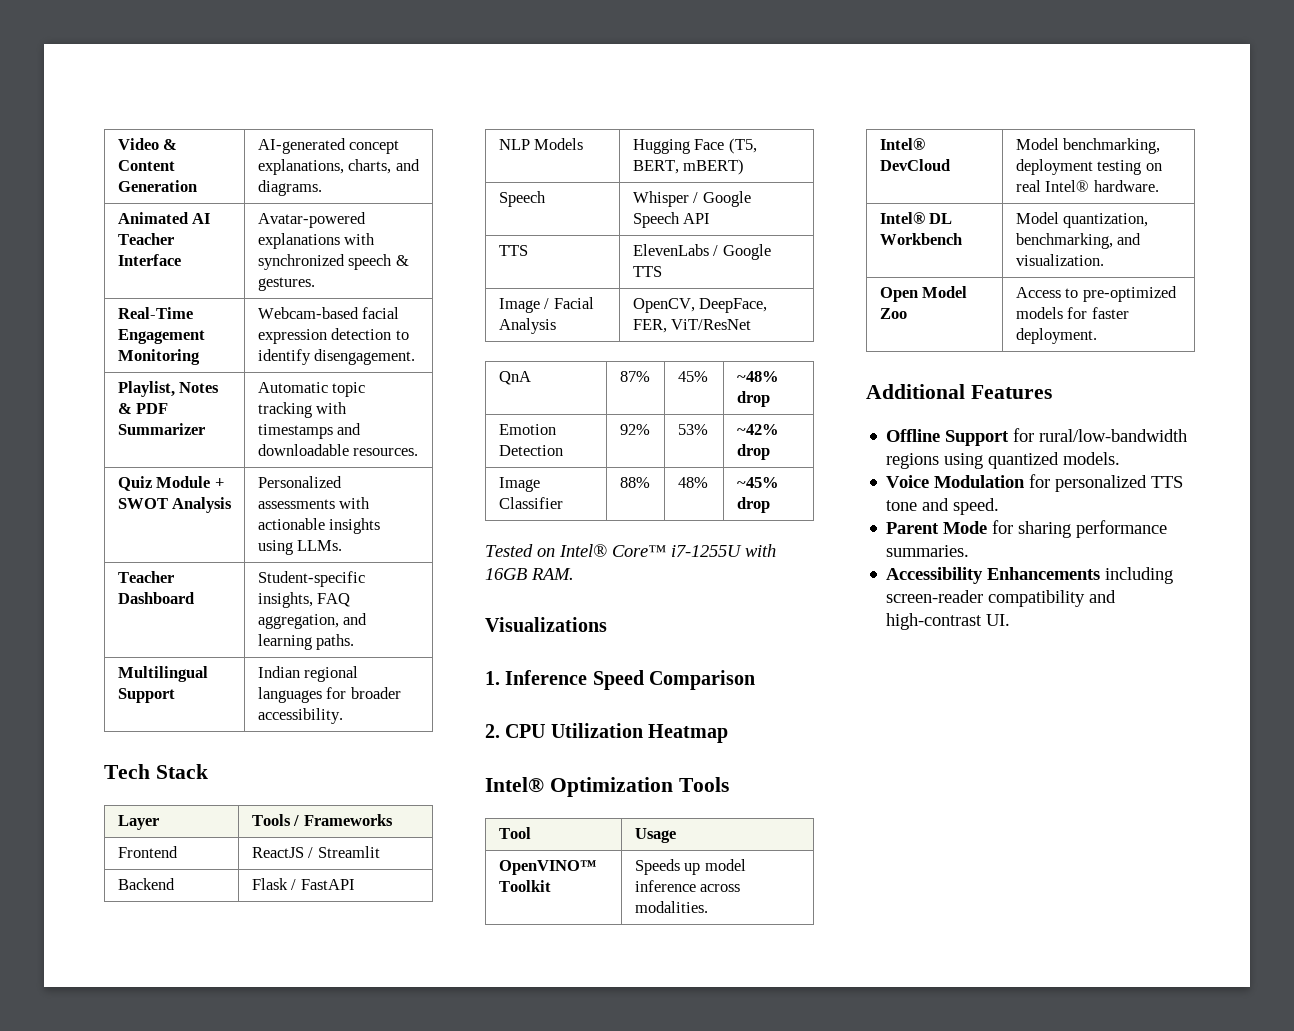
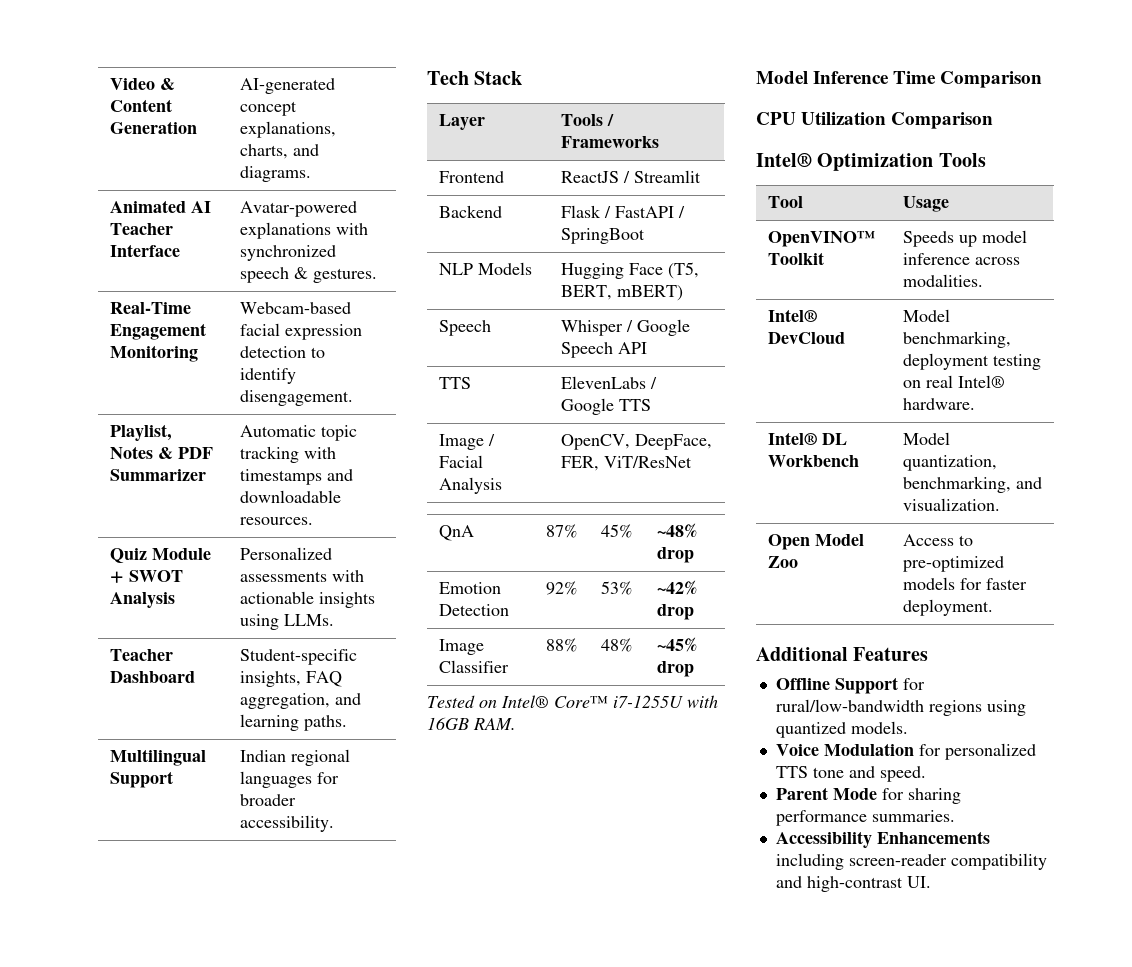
(355, 884) none -> [677,206,685,218] [560,228,645,244] / SpringBoot
[485,617,607,632] [485,670,756,690] [485,724,500,738] Visualizations // 1. Inference Speed Comparison // 2. -> [756,71,1043,88] Model Inference Time Comparison //
[648,724,729,743] Heatmap -> [891,112,994,129] Comparison

